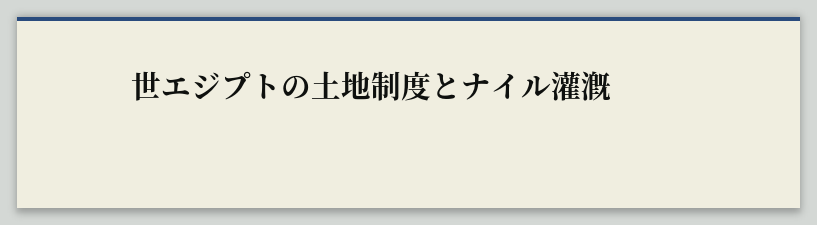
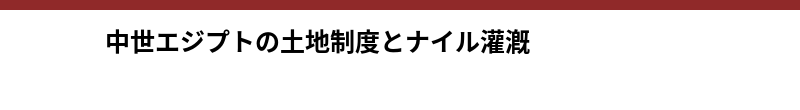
(131, 86) none -> [105,29,130,54] 中

